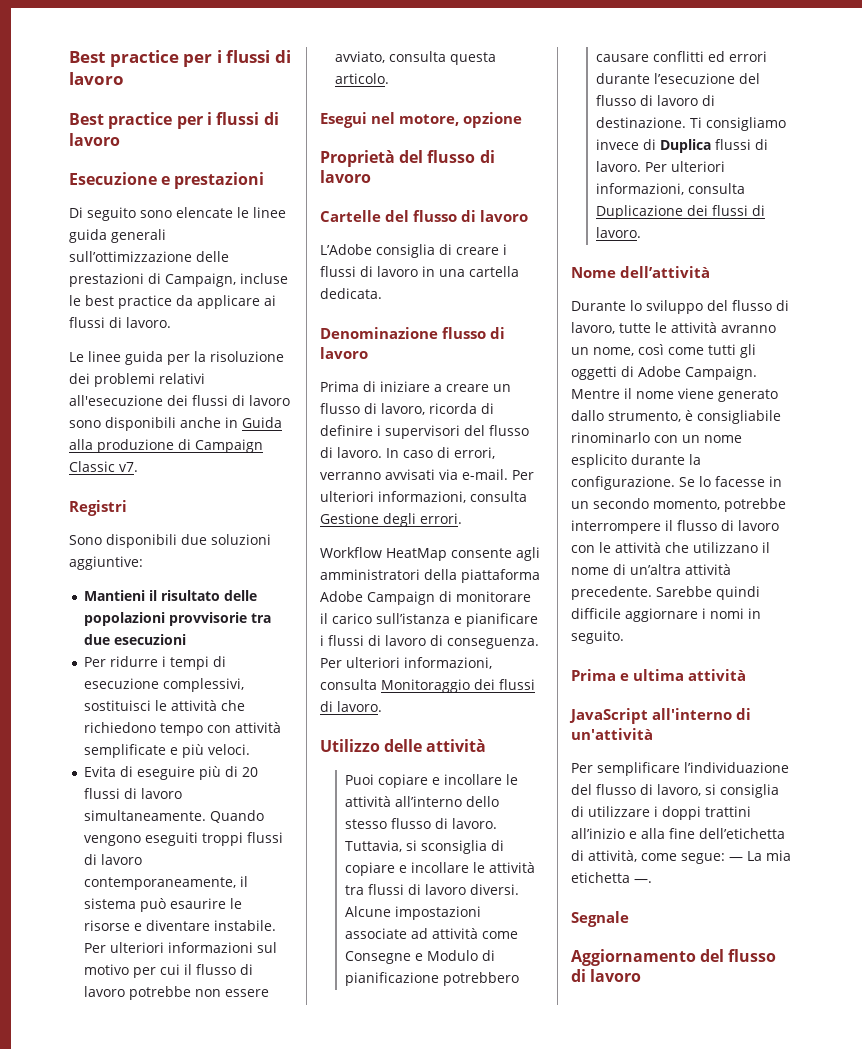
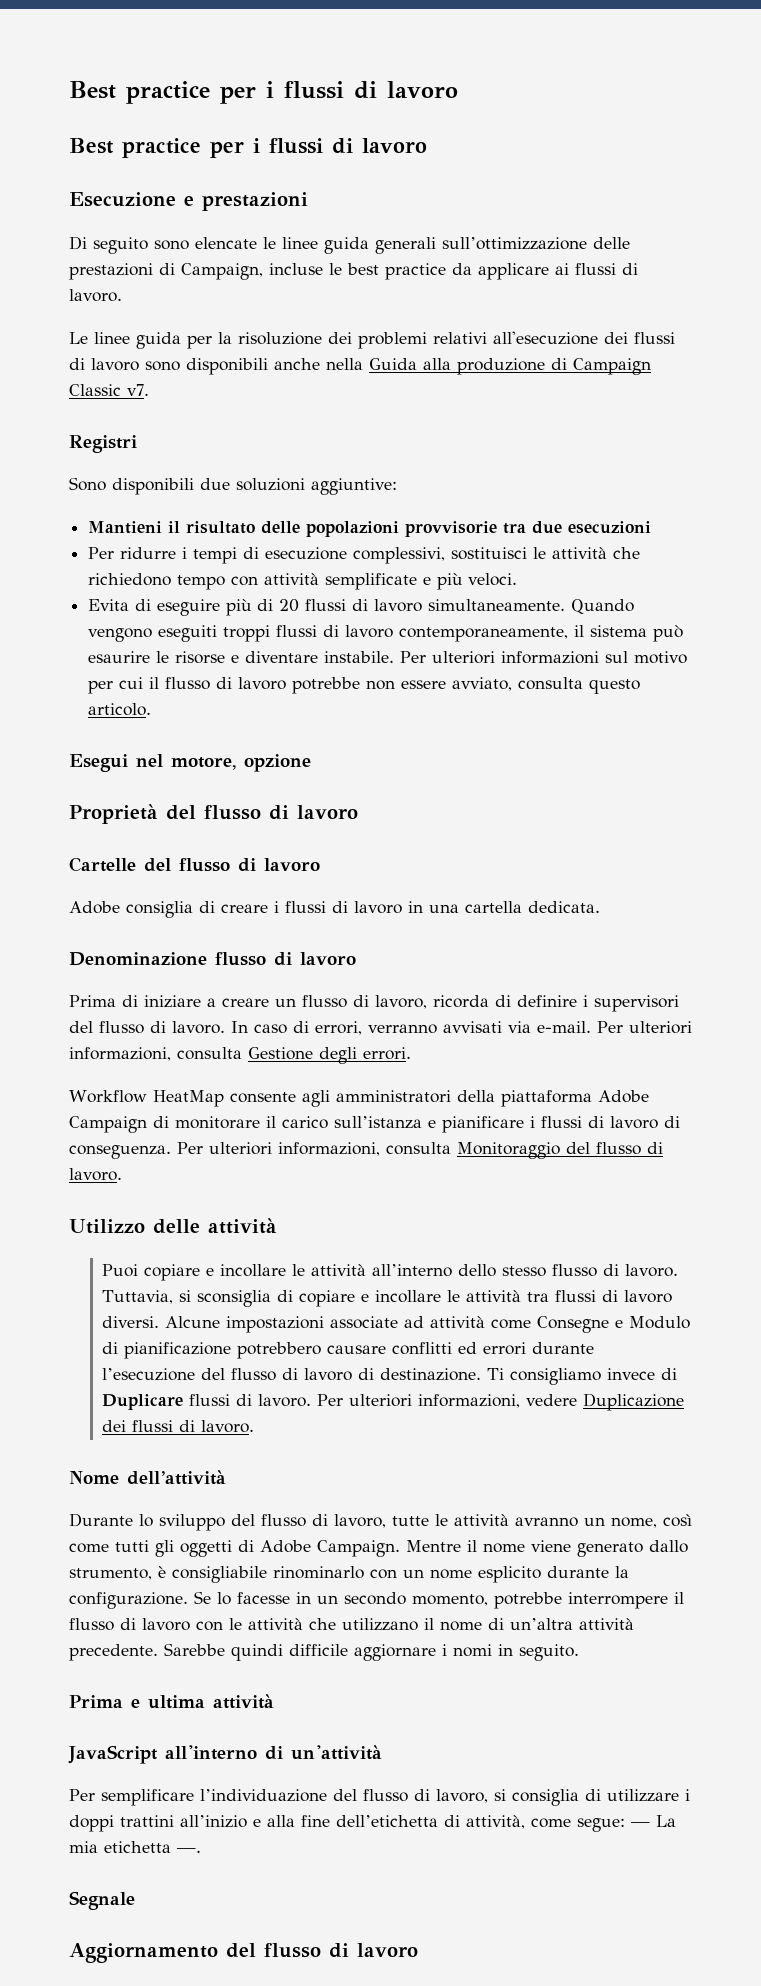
[225,417,238,428] in -> [326,358,363,370] nella
[450,52,497,65] questa -> [589,679,641,694] questo
[320,244,372,255] L’Adobe -> [69,901,120,914] Adobe
[474,679,535,690] dei flussi -> [566,1142,641,1155] del flusso
[659,139,711,153] Duplica -> [102,1394,184,1410] Duplicare
[687,183,745,194] consulta -> [526,1394,578,1406] vedere

